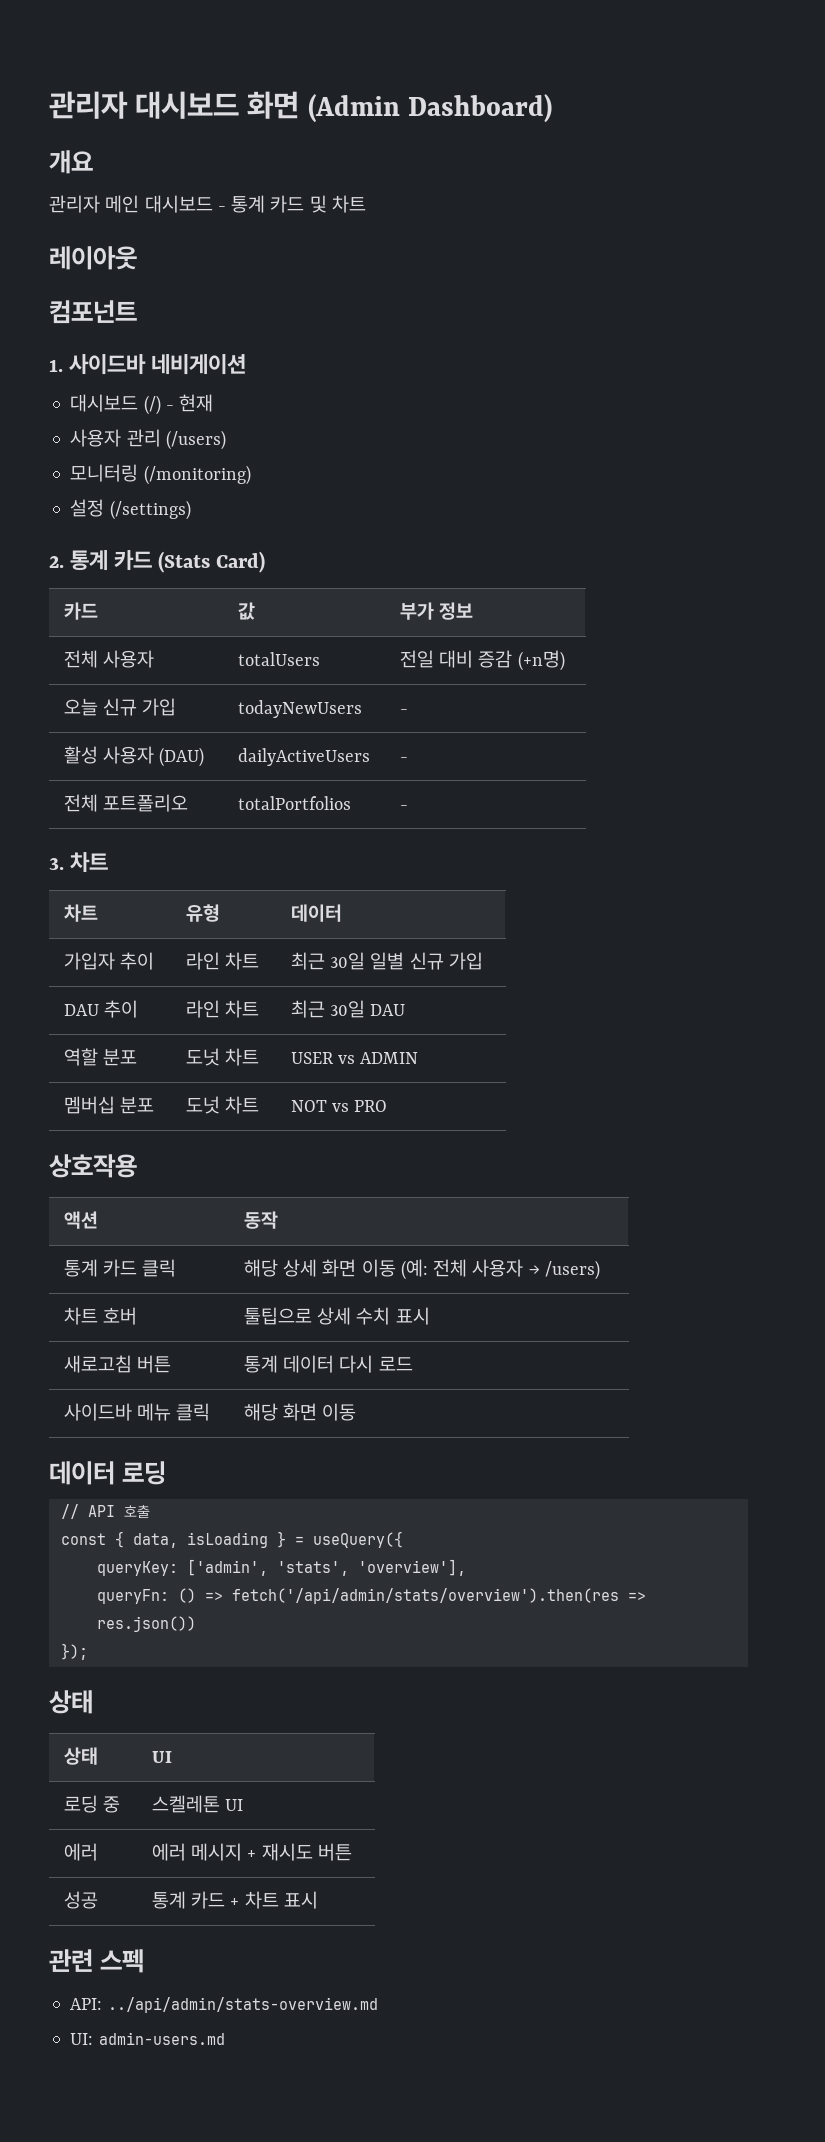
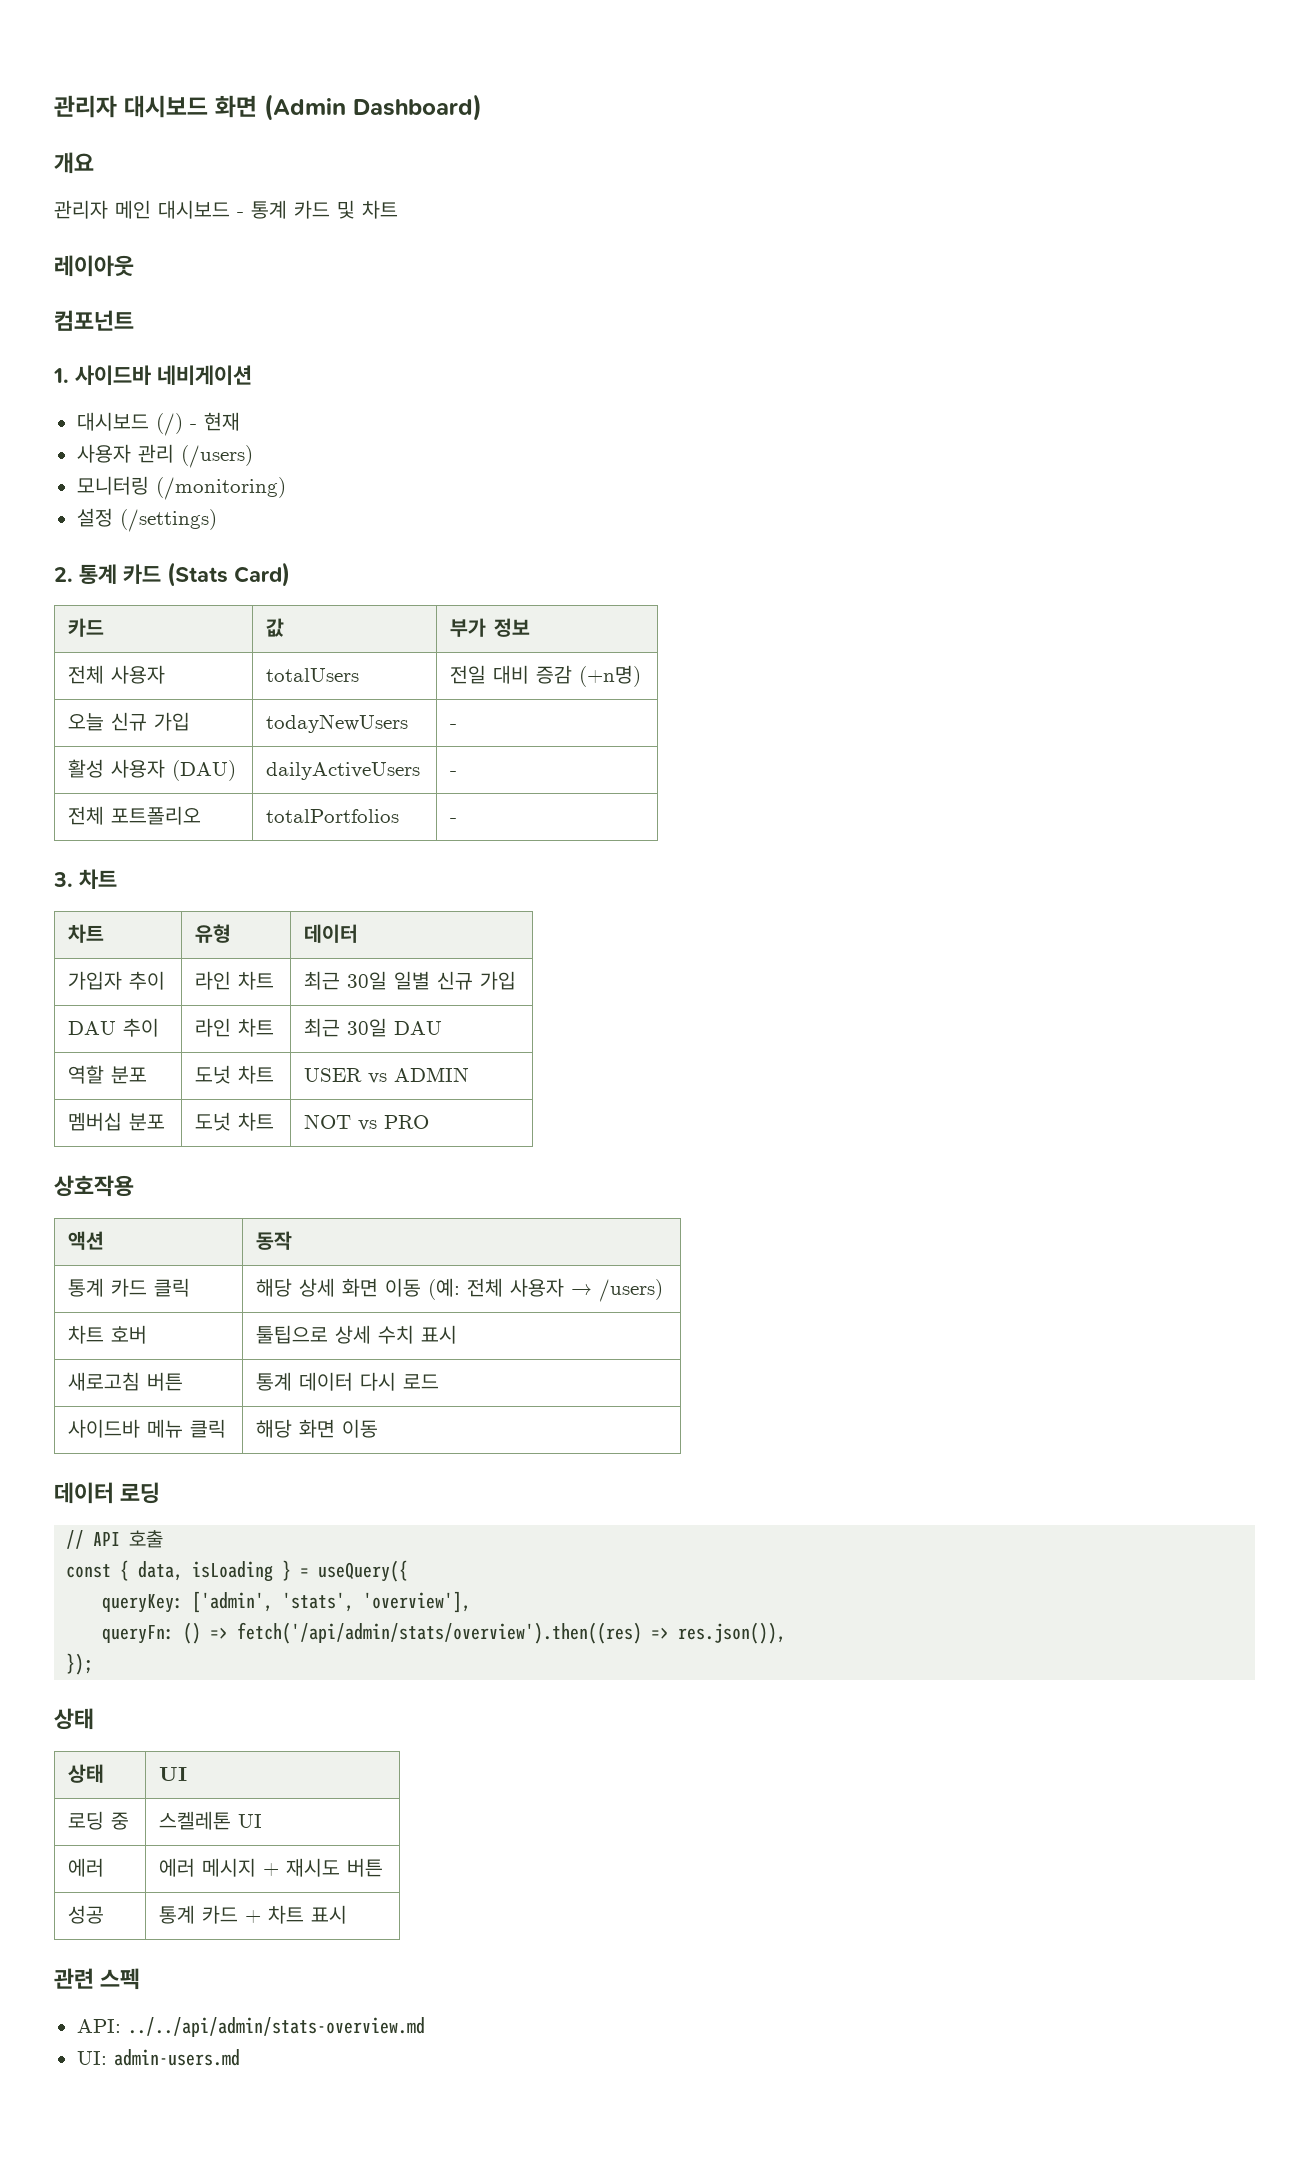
[231,1588,646,1604] [96,1616,196,1632] fetch('/api/admin/stats/overview').then(res => res.json()) -> [237,1622,787,1644] fetch('/api/admin/stats/overview').then((res) => res.json()),
[107,1997,378,2013] ../api/admin/stats-overview.md -> [127,2017,425,2037] ../../api/admin/stats-overview.md

